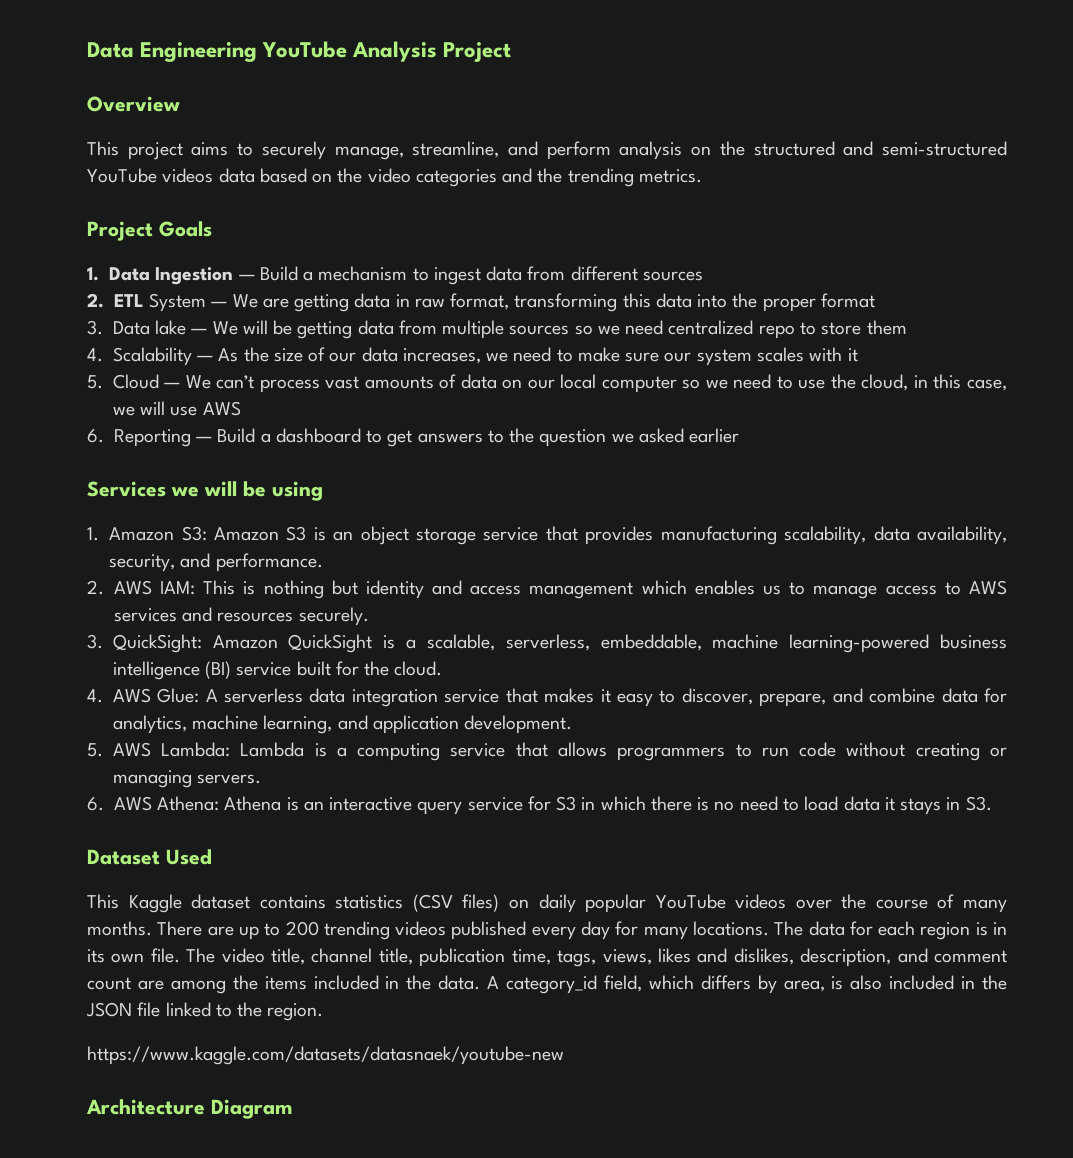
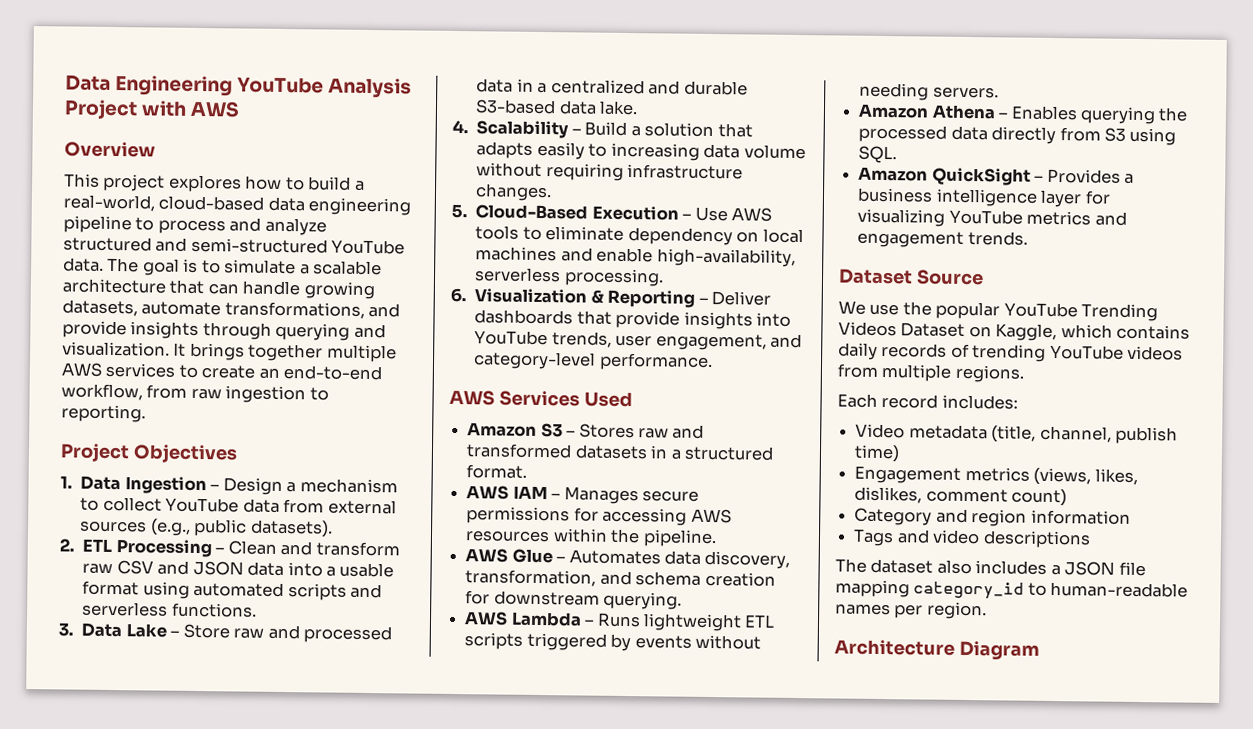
(512, 52) none -> [141,100,241,118] with AWS
[191,141,1007,160] [87,168,702,187] [87,221,212,241] aims to securely manage, streamline, and perform analysis on the structured and semi-structured YouTube videos data based on the video categories and the trending metrics. // Project Goals -> [167,174,365,193] [63,194,412,216] [63,215,327,236] [63,236,406,255] [63,257,383,276] [62,278,375,300] [62,299,401,319] [62,320,386,341] [62,341,397,363] [61,362,383,381] [61,383,329,404] [61,404,146,423] [60,443,238,464] explores how to build a real-world, cloud-based data engineering pipeline to process and analyze structured and semi-structured YouTube data. The goal is to simulate a scalable architecture that can handle growing datasets, automate transformations, and provide insights through querying and visualization. It brings together multiple AWS services to create an end-to-end workflow, from raw ingestion to reporting. // Project Objectives
[238,266,298,281] — Build -> [210,477,283,495] – Design
[433,266,704,285] ingest data from different sources -> [102,496,397,515] [80,518,333,538] collect YouTube data from external sources (e.g., public datasets).
[149,293,875,312] [87,320,907,339] [87,347,858,366] [87,374,1007,393] [112,401,241,416] [87,428,740,447] [87,481,323,501] [87,526,1007,545] [109,553,323,572] [87,580,1008,599] [113,607,369,626] [87,634,1008,653] [112,661,443,680] [87,688,1007,707] [112,715,573,734] [87,742,1007,761] [112,770,262,788] [87,796,992,815] [87,849,212,865] [87,894,1007,913] [87,921,1007,940] [87,948,1007,967] [87,975,1007,994] [86,1002,263,1017] System — We are getting data in raw format, transforming this data into the proper format // 3. Data lake — We will be getting data from multiple sources so we need centralized repo to store them // 4. Scalability — As the size of our data increases, we need to make sure our system scales with it // 5. Cloud — We can’t process vast amounts of data on our local computer so we need to use the cloud, in this case, we will use AWS // 6. Reporting — Build a dashboard to get answers to the question we asked earlier // Services we will be using // 1. Amazon S3: Amazon S3 is an object storage service that provides manufacturing scalability, data availability, security, and performance. // 2. AWS IAM: This is nothing but identity and access management which enables us to manage access to AWS services and resources securely. // 3. QuickSight: Amazon QuickSight is a scalable, serverless, embeddable, machine learning-powered business intelligence (BI) service built for the cloud. // 4. AWS Glue: A serverless data integration service that makes it easy to discover, prepare, and combine data for analytics, machine learning, and application development. // 5. AWS Lambda: Lambda is a computing service that allows programmers to run code without creating or managing servers. // 6. AWS Athena: Athena is an interactive query service for S3 in which there is no need to load data it stays in S3. // Dataset Used // This Kaggle dataset contains statistics (CSV files) on daily popular YouTube videos over the course of many months. There are up to 200 trending videos published every day for many locations. The data for each region is in its own file. The video title, channel title, publication time, tags, views, likes and dislikes, description, and comment count are among the items included in the data. A category_id field, which differs by area, is also included in the JSON file linked to the -> [115,539,400,558] [82,560,395,578] [82,580,383,601] [82,601,257,618] [58,622,392,644] [476,78,748,96] [475,99,639,116] [452,119,753,139] [476,141,806,161] [476,162,744,181] [475,183,553,202] [451,203,773,222] [475,225,804,246] [475,246,796,267] [474,267,664,287] [450,287,772,308] [474,309,792,330] [474,330,803,351] [473,351,713,371] [449,389,633,408] [467,422,705,439] [466,443,774,461] [466,464,528,479] [466,485,699,505] [466,506,732,526] [465,528,717,548] [465,548,791,569] [465,569,776,587] [465,590,683,610] [464,611,776,632] [464,632,761,652] [859,82,999,101] [858,103,1189,125] [858,124,1177,146] [858,145,898,164] [858,166,1134,186] [857,187,1111,208] [857,208,1127,227] [857,230,1028,248] [838,268,984,286] [838,300,1159,322] [838,321,1191,342] [838,342,1184,362] [837,363,1025,383] [837,393,1018,410] [855,423,1178,445] [854,444,901,463] [854,465,1138,486] [854,486,1068,507] [854,507,1131,527] [853,528,1091,549] [835,558,1146,577] [835,579,1189,600] [835,603,924,619] Processing – Clean and transform raw CSV and JSON data into a usable format using automated scripts and serverless functions. // 3. Data Lake – Store raw and processed data in a centralized and durable S3-based data lake. // 4. Scalability – Build a solution that adapts easily to increasing data volume without requiring infrastructure changes. // 5. Cloud-Based Execution – Use AWS tools to eliminate dependency on local machines and enable high-availability, serverless processing. // 6. Visualization & Reporting – Deliver dashboards that provide insights into YouTube trends, user engagement, and category-level performance. // AWS Services Used // Amazon S3 – Stores raw and transformed datasets in a structured format. // AWS IAM – Manages secure permissions for accessing AWS resources within the pipeline. // AWS Glue – Automates data discovery, transformation, and schema creation for downstream querying. // AWS Lambda – Runs lightweight ETL scripts triggered by events without needing servers. // Amazon Athena – Enables querying the processed data directly from S3 using SQL. // Amazon QuickSight – Provides a business intelligence layer for visualizing YouTube metrics and engagement trends. // Dataset Source // We use the popular YouTube Trending Videos Dataset on Kaggle, which contains daily records of trending YouTube videos from multiple regions. // Each record includes: // Video metadata (title, channel, publish time) // Engagement metrics (views, likes, dislikes, comment count) // Category and region information // Tags and video descriptions // The dataset also includes a JSON file mapping category_id to human-readable names per
[87,1046,564,1065] // https://www.kaggle.com/datasets/datasnaek/youtube-new -> (987, 610) none

